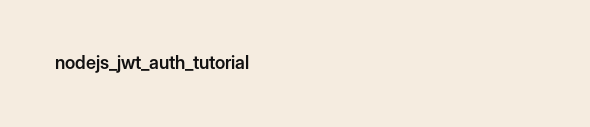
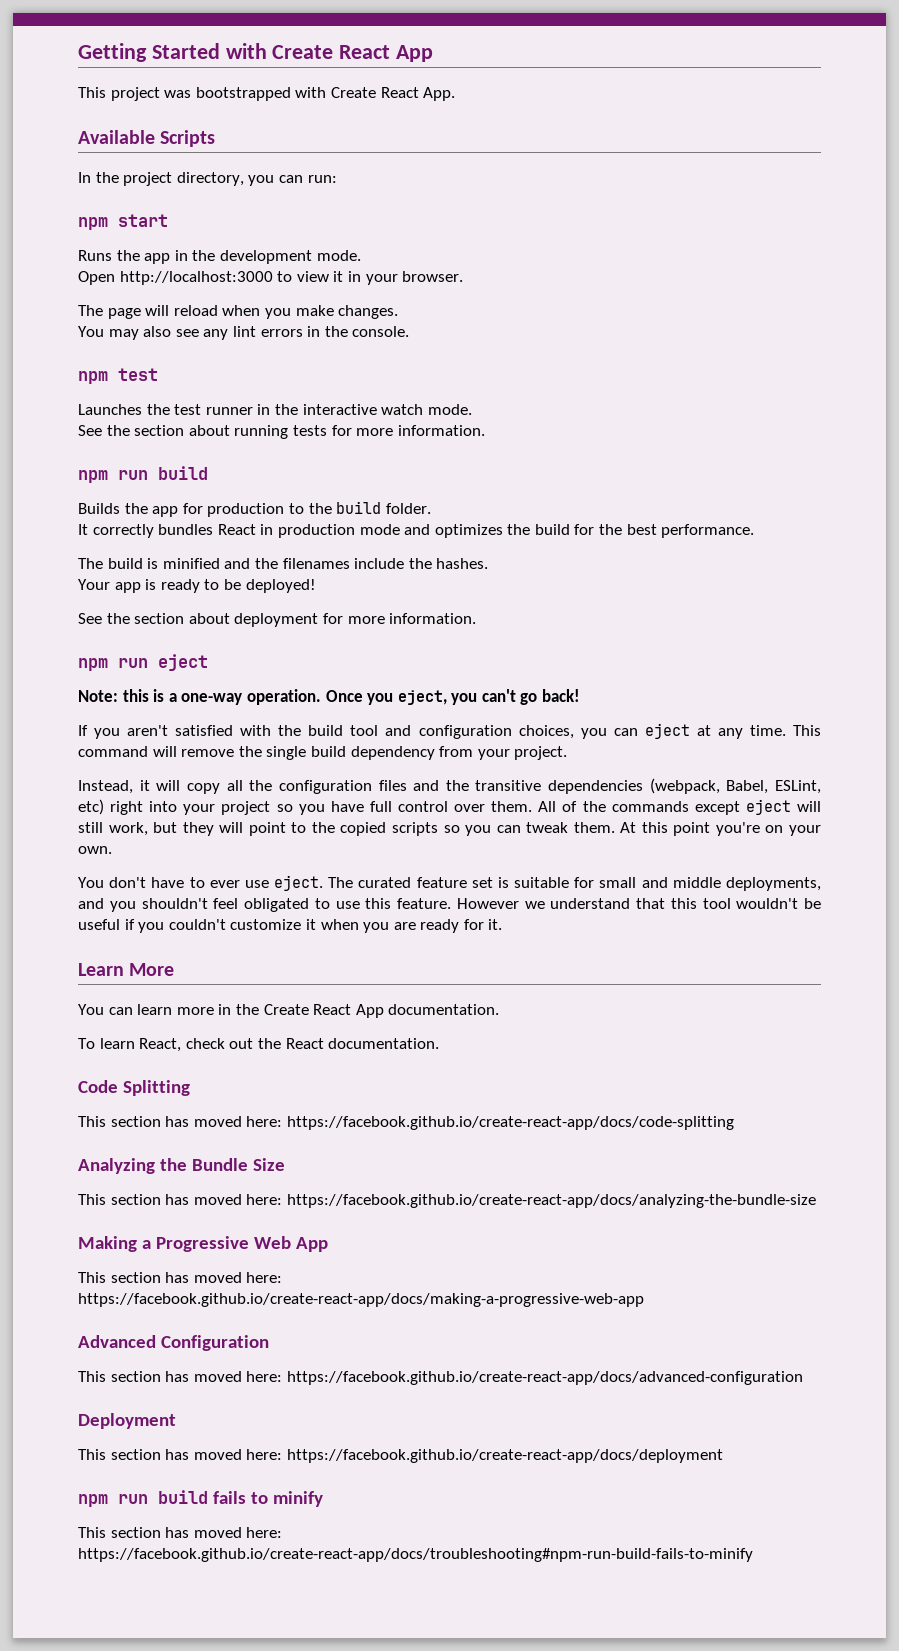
[55,55,249,73] nodejs_jwt_auth_tutorial -> [78,43,434,62] [78,87,456,101] [78,130,216,147] [78,172,337,186] [78,214,168,230] [78,250,361,264] [78,271,464,285] [78,305,399,319] [78,326,410,340] [78,368,158,384] [78,404,472,415] [78,425,485,439] [78,466,208,483] [78,501,431,517] [78,524,755,538] [78,558,489,569] [78,579,316,593] [78,613,477,627] [78,654,208,671] [78,689,581,705] [78,723,821,739] [78,746,568,760] [78,778,821,794] [78,799,821,815] [78,822,821,836] [78,846,112,854] [78,875,821,891] [78,898,821,912] [78,919,503,933] [78,963,175,976] [78,1004,500,1018] [78,1038,440,1052] [78,1080,190,1096] [78,1116,734,1130] [78,1158,285,1174] [78,1194,816,1208] [78,1236,328,1252] [78,1272,283,1283] [78,1293,644,1307] [78,1335,269,1351] [78,1371,803,1385] [78,1413,176,1429] [78,1449,723,1463] [78,1490,323,1507] [78,1527,283,1538] [78,1548,753,1562] Getting Started with Create React App // This project was bootstrapped with Create React App. // Available Scripts // In the project directory, you can run: // npm start // Runs the app in the development mode. // Open http://localhost:3000 to view it in your browser. // The page will reload when you make changes. // You may also see any lint errors in the console. // npm test // Launches the test runner in the interactive watch mode. // See the section about running tests for more information. // npm run build // Builds the app for production to the build folder. // It correctly bundles React in production mode and optimizes the build for the best performance. // The build is minified and the filenames include the hashes. // Your app is ready to be deployed! // See the section about deployment for more information. // npm run eject // Note: this is a one-way operation. Once you eject, you can't go back! // If you aren't satisfied with the build tool and configuration choices, you can eject at any time. This command will remove the single build dependency from your project. // Instead, it will copy all the configuration files and the transitive dependencies (webpack, Babel, ESLint, etc) right into your project so you have full control over them. All of the commands except eject will still work, but they will point to the copied scripts so you can tweak them. At this point you're on your own. // You don't have to ever use eject. The curated feature set is suitable for small and middle deployments, and you shouldn't feel obligated to use this feature. However we understand that this tool wouldn't be useful if you couldn't customize it when you are ready for it. // Learn More // You can learn more in the Create React App documentation. // To learn React, check out the React documentation. // Code Splitting // This section has moved here: https://facebook.github.io/create-react-app/docs/code-splitting // Analyzing the Bundle Size // This section has moved here: https://facebook.github.io/create-react-app/docs/analyzing-the-bundle-size // Making a Progressive Web App // This section has moved here: https://facebook.github.io/create-react-app/docs/making-a-progressive-web-app // Advanced Configuration // This section has moved here: https://facebook.github.io/create-react-app/docs/advanced-configuration // Deployment // This section has moved here: https://facebook.github.io/create-react-app/docs/deployment // npm run build fails to minify // This section has moved here: https://facebook.github.io/create-react-app/docs/troubleshooting#npm-run-build-fails-to-minify

